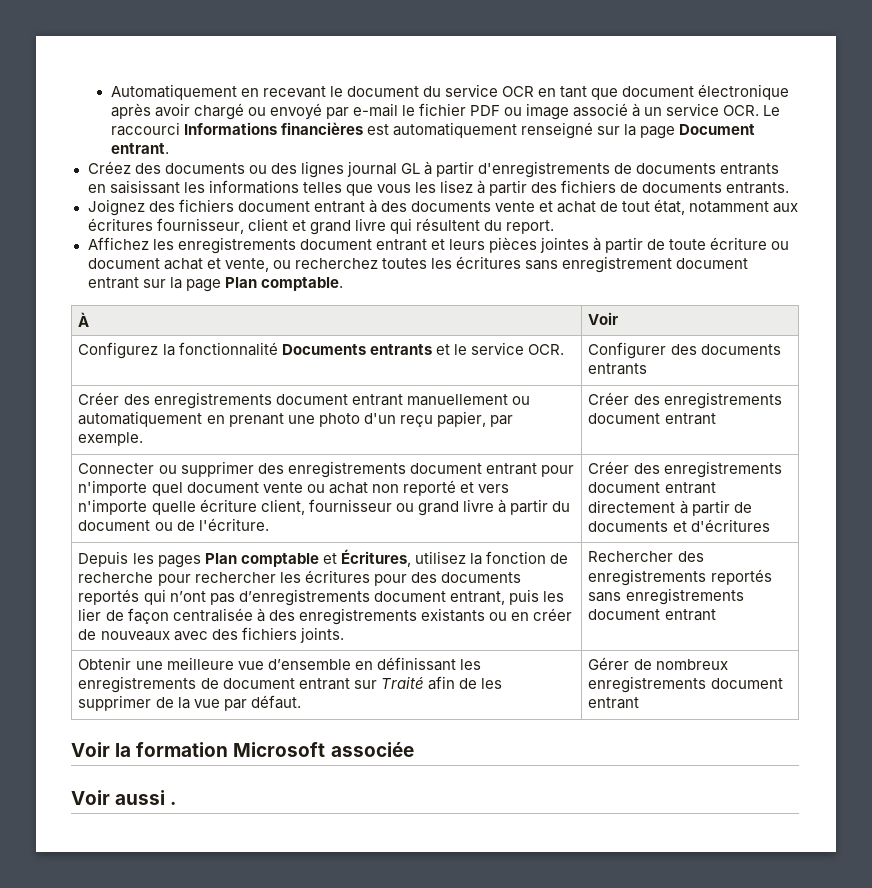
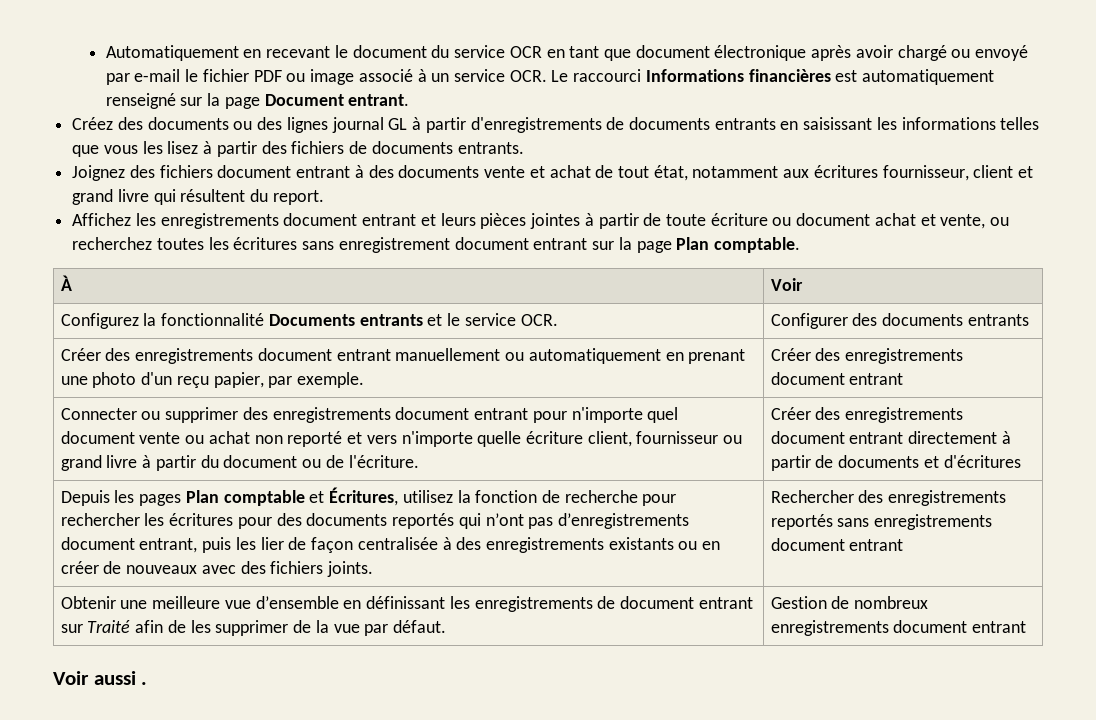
[588,657,630,670] Gérer -> [770,596,827,609] Gestion
[71,742,414,757] // Voir la formation Microsoft associée -> (1027, 627) none

